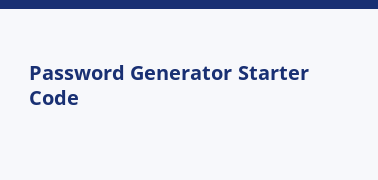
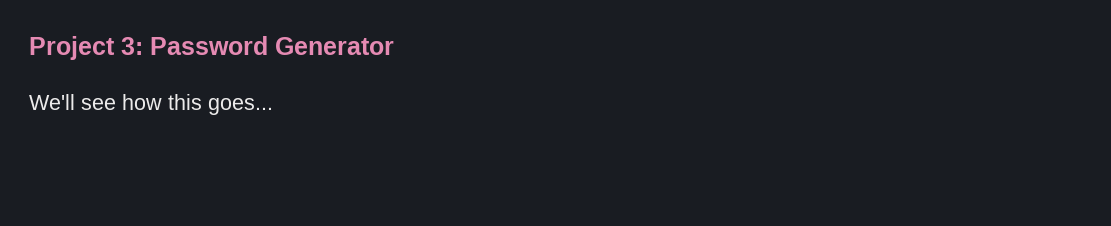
(29, 72) none -> [29,36,143,60] Project 3:
[237,66,309,80] [29,90,79,105] Starter Code -> [29,94,273,115] // We'll see how this goes...

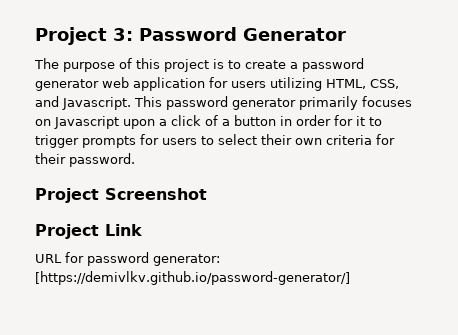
[29,94,273,115] We'll see how this goes... -> [34,58,364,72] [35,77,399,91] [35,96,412,110] [35,115,382,129] [35,134,395,148] [35,153,135,167] [35,188,207,203] [35,224,142,239] [35,252,220,266] [35,271,350,285] The purpose of this project is to create a password generator web application for users utilizing HTML, CSS, and Javascript. This password generator primarily focuses on Javascript upon a click of a button in order for it to trigger prompts for users to select their own criteria for their password. // Project Screenshot // Project Link // URL for password generator: [https://demivlkv.github.io/password-generator/]

